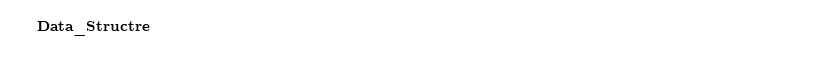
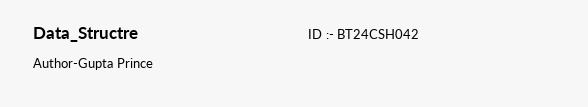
(150, 28) none -> [33,58,153,70] [308,29,420,39] // Author-Gupta Prince // ID :- BT24CSH042

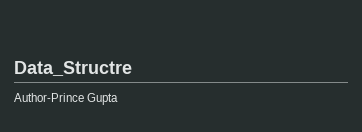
[33,58,153,70] [308,29,420,39] Author-Gupta Prince // ID :- BT24CSH042 -> [14,93,119,105] Author-Prince Gupta

